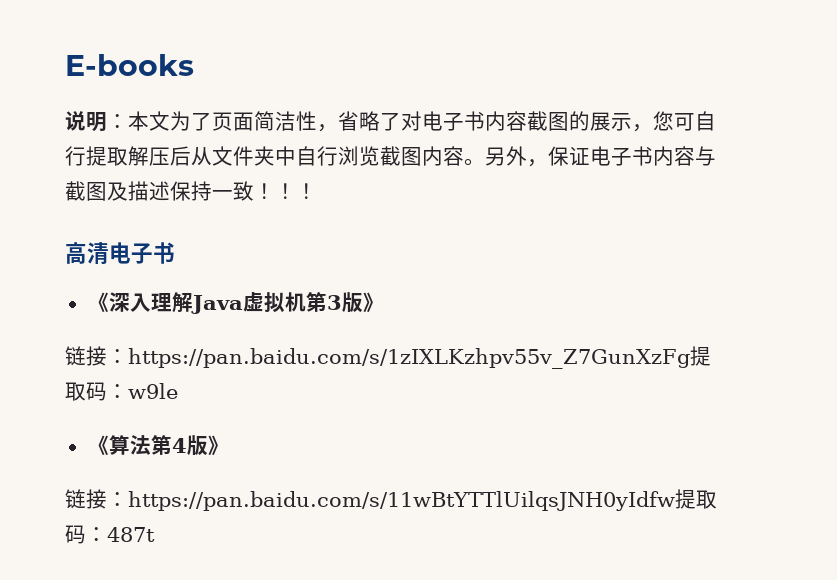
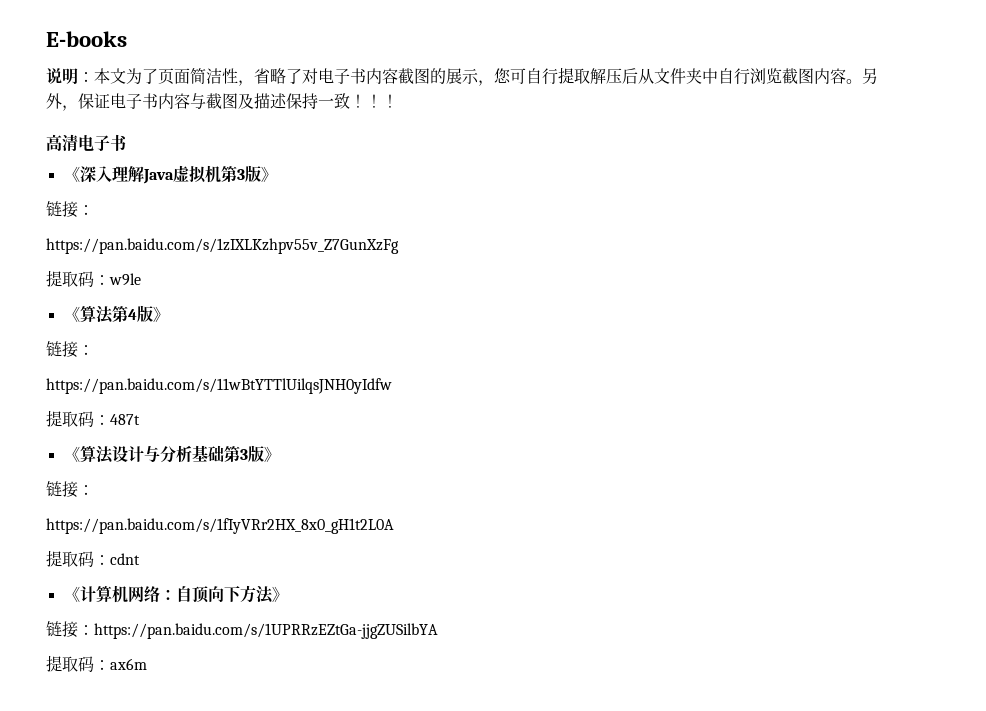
(128, 356) none -> (94, 210) //
(690, 358) none -> (399, 246) //
(128, 499) none -> (94, 350) //
(675, 501) none -> (392, 386) //
(155, 534) none -> [63,445,280,464] [46,481,94,498] [46,518,394,534] [46,550,140,567] [63,585,288,604] [46,621,438,639] [46,655,147,672] // 《算法设计与分析基础第3版》 // 链接： // https://pan.baidu.com/s/1fIyVRr2HX_8x0_gH1t2L0A // 提取码：cdnt // 《计算机网络：自顶向下方法》 // 链接：https://pan.baidu.com/s/1UPRRzEZtGa-jjgZUSilbYA // 提取码：ax6m

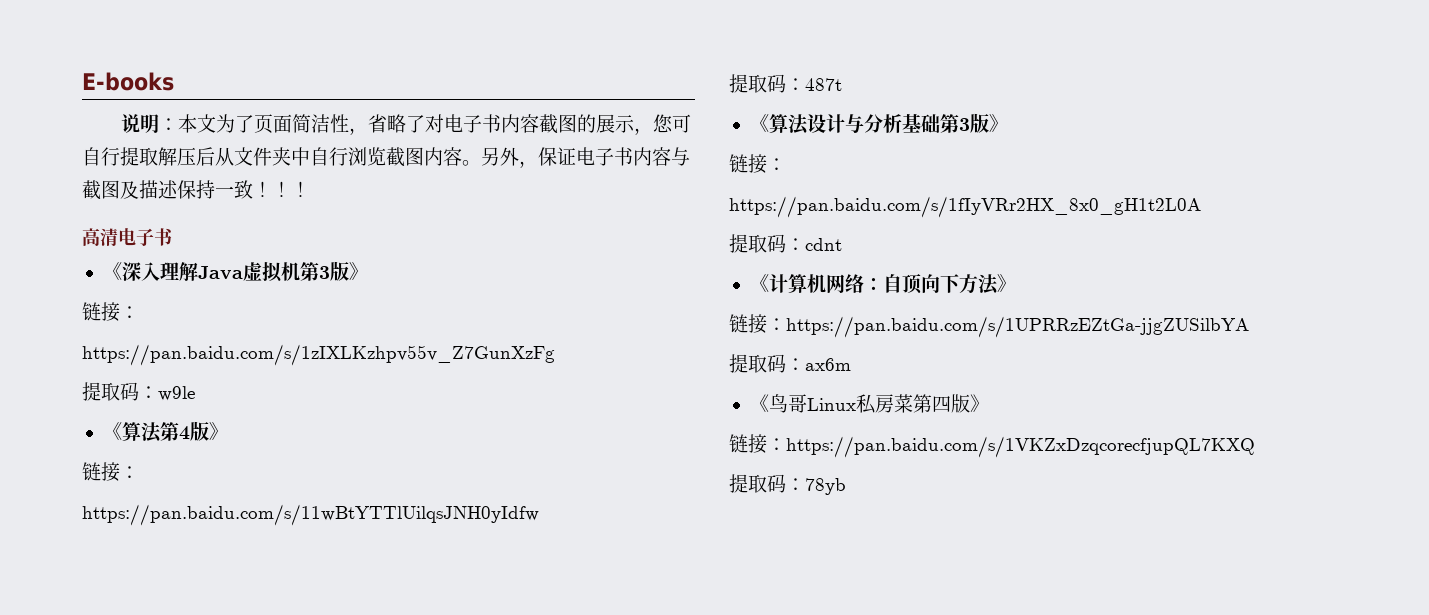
(147, 664) none -> [749,394,989,414] [729,434,1255,458] [729,474,846,495] // 《鸟哥Linux私房菜第四版》 // 链接：https://pan.baidu.com/s/1VKZxDzqcorecfjupQL7KXQ // 提取码：78yb

